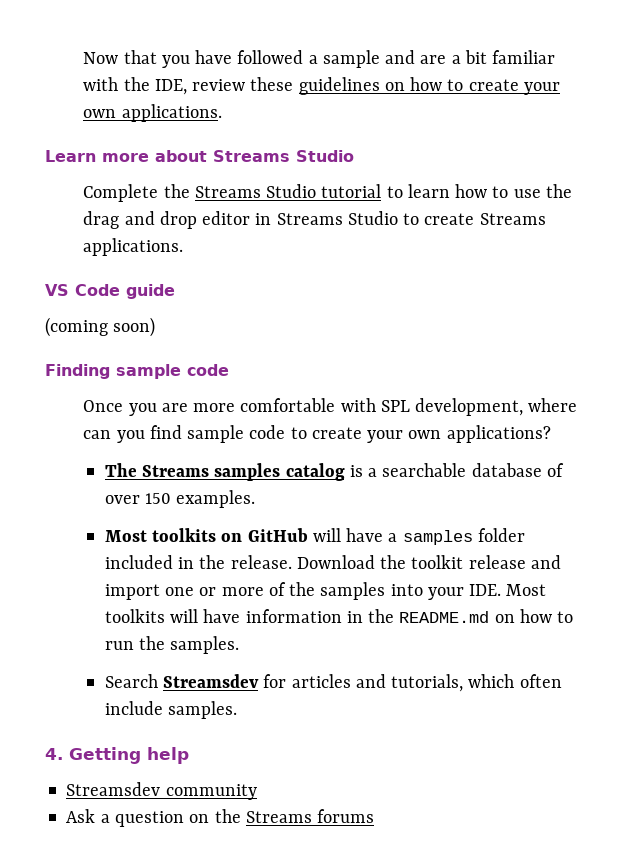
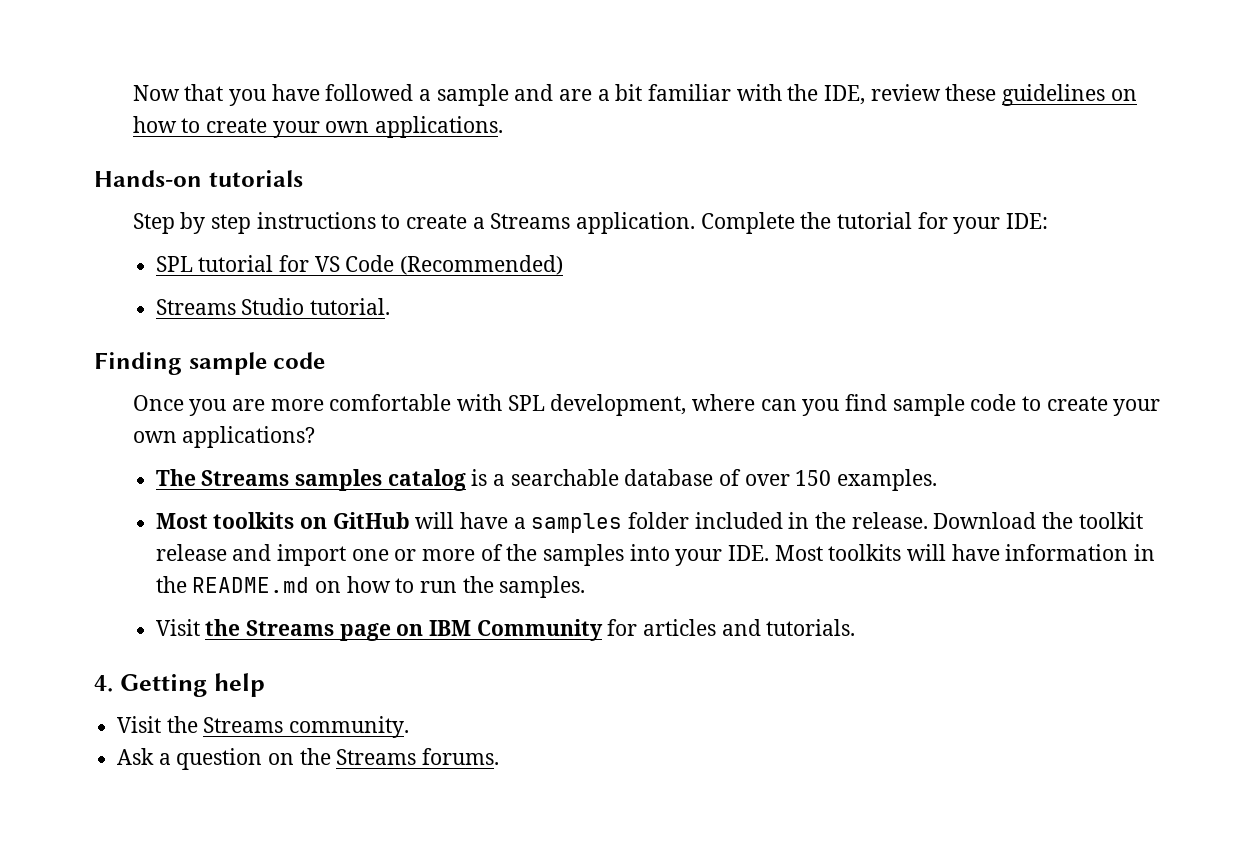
[45,150,354,162] [83,184,572,202] [83,211,546,229] [83,238,184,256] [45,284,175,299] [45,317,156,337] Learn more about Streams Studio // Complete the Streams Studio tutorial to learn how to use the drag and drop editor in Streams Studio to create Streams applications. // VS Code guide // (coming soon) -> [94,170,303,187] [132,212,1049,234] [155,255,564,275] [155,298,391,315] Hands-on tutorials // Step by step instructions to create a Streams application. Complete the tutorial for your IDE: // SPL tutorial for VS Code (Recommended) // Streams Studio tutorial.
[104,674,562,692] [104,701,237,719] Search Streamsdev for articles and tutorials, which often include samples. -> [155,619,856,641] Visit the Streams page on IBM Community for articles and tutorials.
[66,782,257,800] Streamsdev community -> [117,716,410,738] Visit the Streams community.
[317,809,375,823] forums -> [422,748,500,765] forums.

